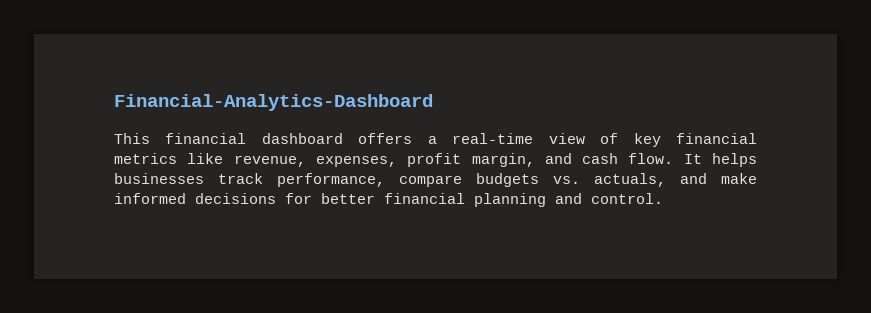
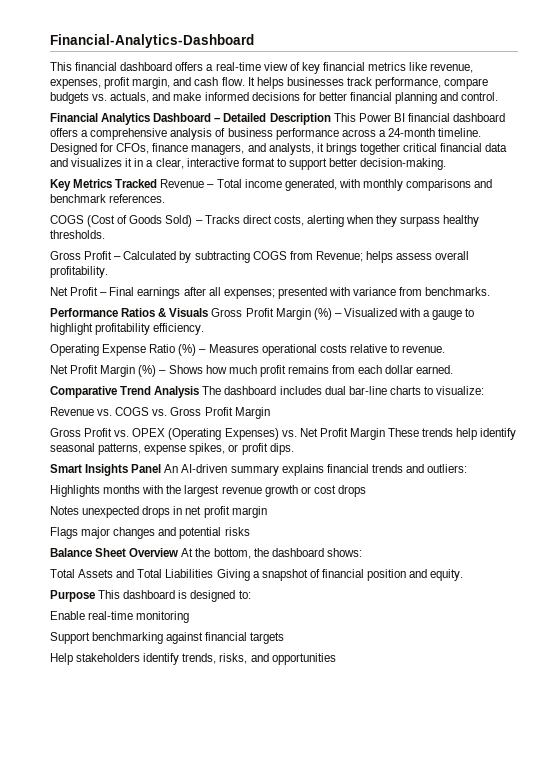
(663, 198) none -> [50,113,506,125] [50,128,482,140] [50,143,508,155] [50,158,447,170] [50,179,493,191] [50,194,166,203] [50,215,480,227] [50,230,105,239] [50,251,470,263] [50,266,108,278] [50,287,491,299] [50,308,475,320] [50,323,205,335] [50,344,446,356] [50,365,454,377] [50,386,485,398] [50,407,270,419] [50,428,517,440] [50,443,294,455] [50,464,468,476] [50,485,366,497] [50,506,267,518] [50,527,250,539] [50,548,362,559] [50,569,464,581] [50,590,251,602] [50,611,190,623] [50,632,285,644] [50,653,336,665] // Financial Analytics Dashboard – Detailed Description This Power BI financial dashboard offers a comprehensive analysis of business performance across a 24-month timeline. Designed for CFOs, finance managers, and analysts, it brings together critical financial data and visualizes it in a clear, interactive format to support better decision-making. // Key Metrics Tracked Revenue – Total income generated, with monthly comparisons and benchmark references. // COGS (Cost of Goods Sold) – Tracks direct costs, alerting when they surpass healthy thresholds. // Gross Profit – Calculated by subtracting COGS from Revenue; helps assess overall profitability. // Net Profit – Final earnings after all expenses; presented with variance from benchmarks. // Performance Ratios & Visuals Gross Profit Margin (%) – Visualized with a gauge to highlight profitability efficiency. // Operating Expense Ratio (%) – Measures operational costs relative to revenue. // Net Profit Margin (%) – Shows how much profit remains from each dollar earned. // Comparative Trend Analysis The dashboard includes dual bar-line charts to visualize: // Revenue vs. COGS vs. Gross Profit Margin // Gross Profit vs. OPEX (Operating Expenses) vs. Net Profit Margin These trends help identify seasonal patterns, expense spikes, or profit dips. // Smart Insights Panel An AI-driven summary explains financial trends and outliers: // Highlights months with the largest revenue growth or cost drops // Notes unexpected drops in net profit margin // Flags major changes and potential risks // Balance Sheet Overview At the bottom, the dashboard shows: // Total Assets and Total Liabilities Giving a snapshot of financial position and equity. // Purpose This dashboard is designed to: // Enable real-time monitoring // Support benchmarking against financial targets // Help stakeholders identify trends, risks, and opportunities

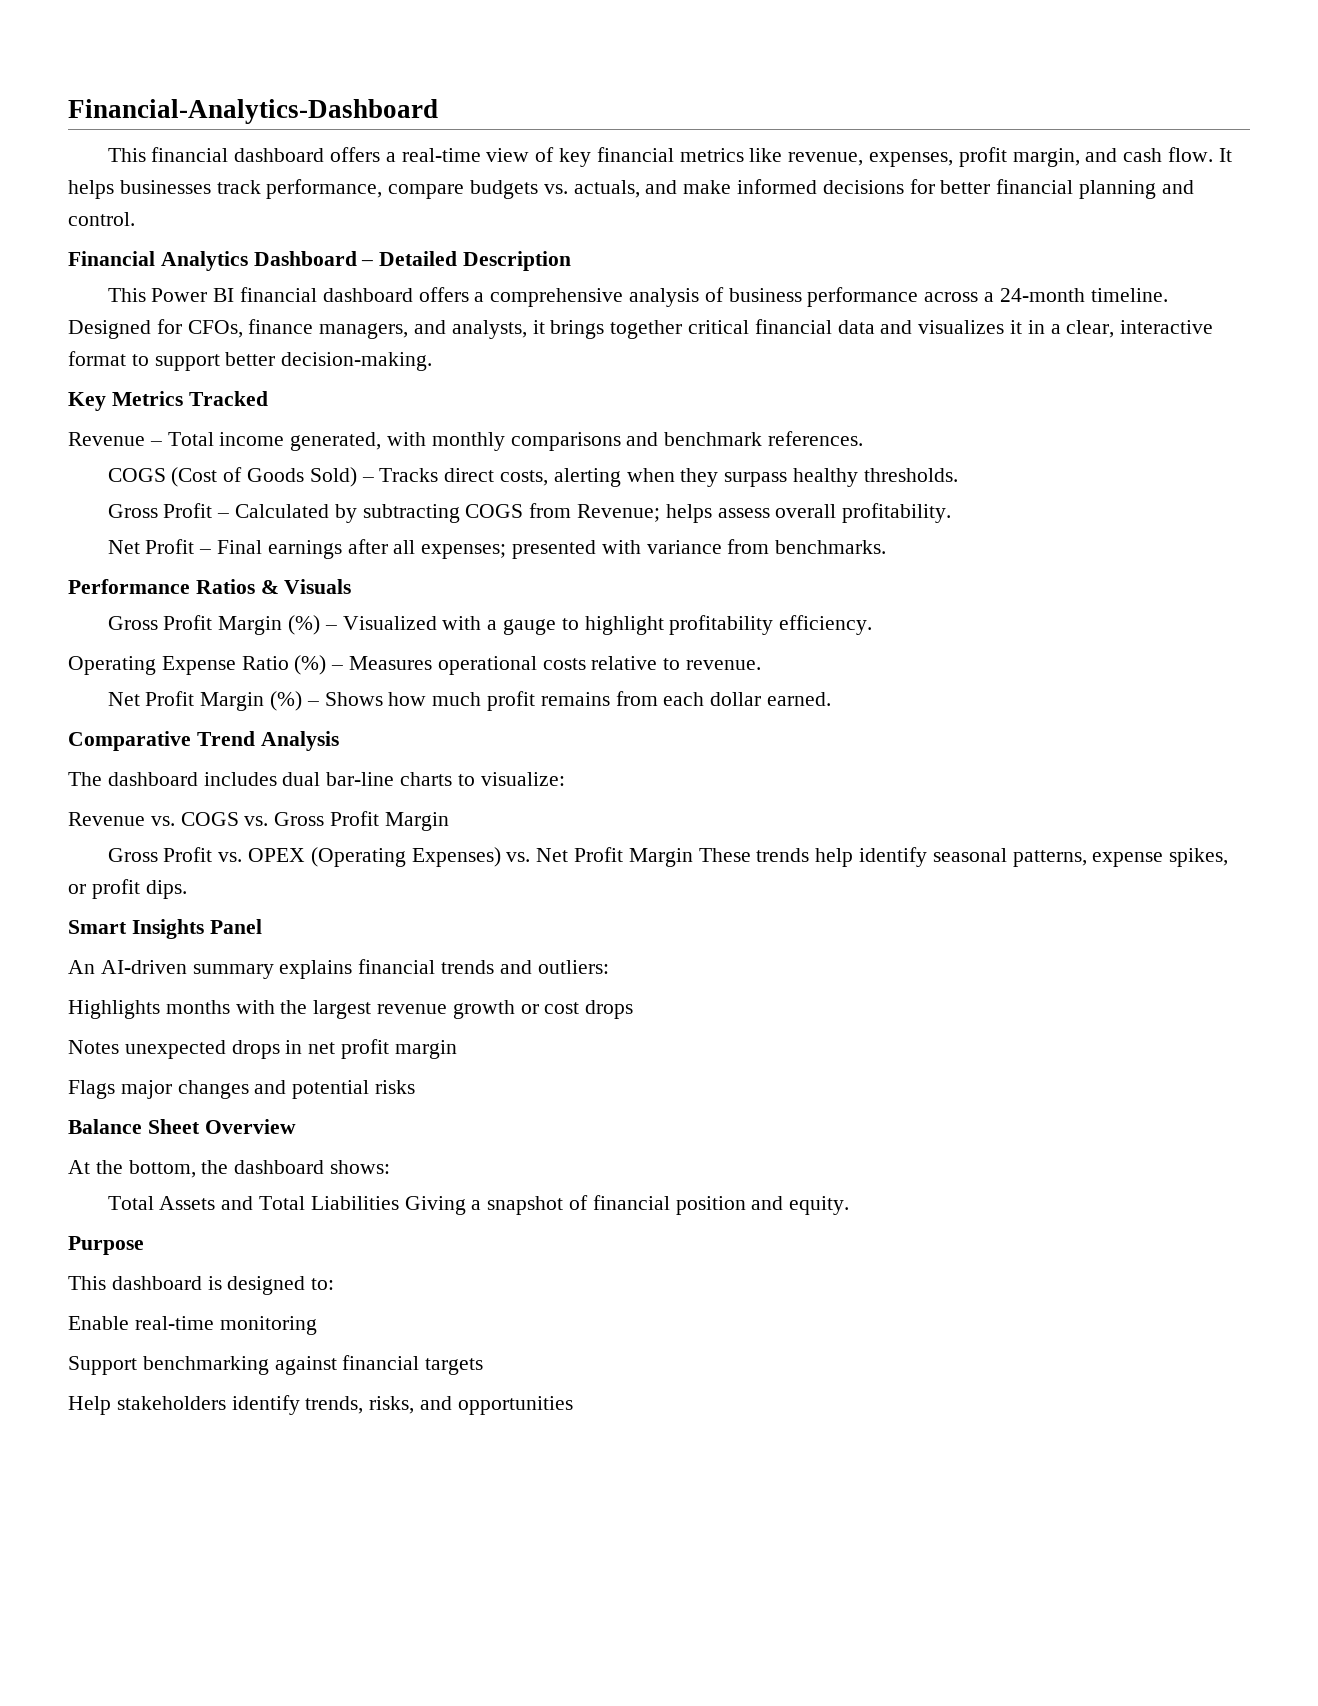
(331, 119) none -> (572, 261) //
(158, 183) none -> (268, 398) //
(209, 312) none -> (352, 586) //
(200, 392) none -> (339, 741) //
(162, 468) none -> (262, 926) //
(179, 552) none -> (296, 1126) //
(95, 596) none -> (144, 1245) //

